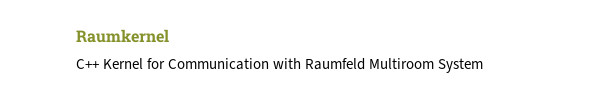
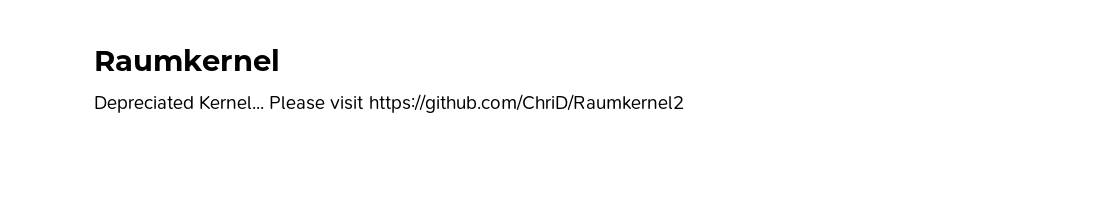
[76,58,484,73] C++ Kernel for Communication with Raumfeld Multiroom System -> [94,94,684,113] Depreciated Kernel... Please visit https://github.com/ChriD/Raumkernel2

